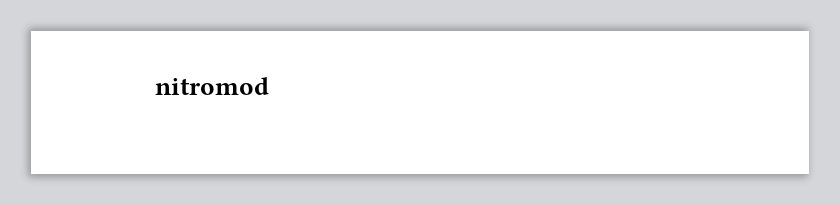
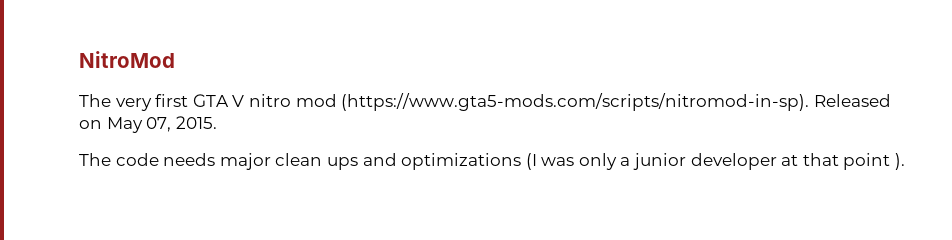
[155,77,269,95] nitromod -> [79,51,175,68] [79,93,891,111] [79,116,217,133] [79,153,906,170] NitroMod // The very first GTA V nitro mod (https://www.gta5-mods.com/scripts/nitromod-in-sp). Released on May 07, 2015. // The code needs major clean ups and optimizations (I was only a junior developer at that point ).

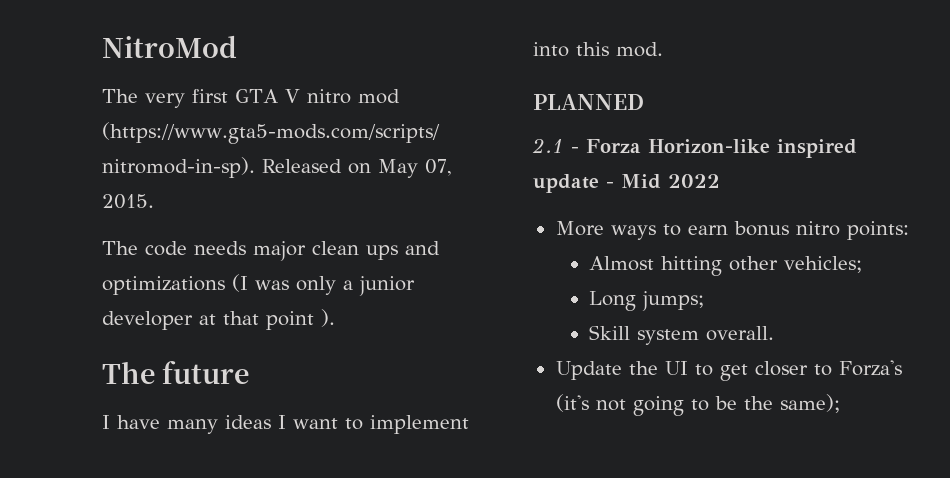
(906, 161) none -> [102,361,250,384] [102,415,469,434] [533,42,663,57] [533,94,644,110] [532,138,857,158] [533,174,720,193] [555,221,909,240] [589,256,863,276] [589,291,705,311] [589,325,775,345] [555,360,902,381] [555,394,840,416] // The future // I have many ideas I want to implement into this mod. // PLANNED // 2.1 - Forza Horizon-like inspired update - Mid 2022 // More ways to earn bonus nitro points: // Almost hitting other vehicles; // Long jumps; // Skill system overall. // Update the UI to get closer to Forza's (it's not going to be the same);

